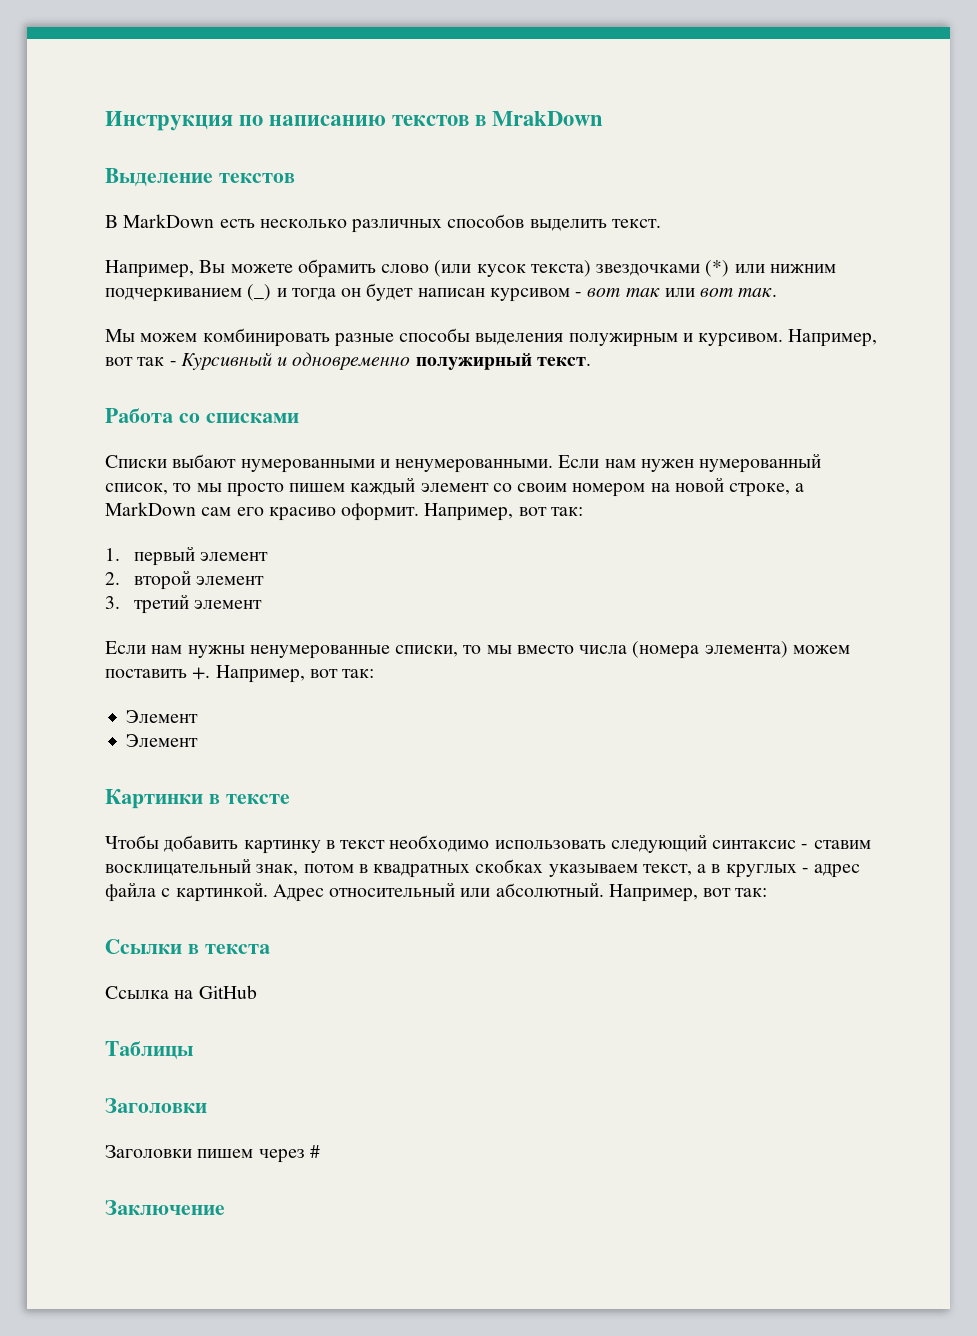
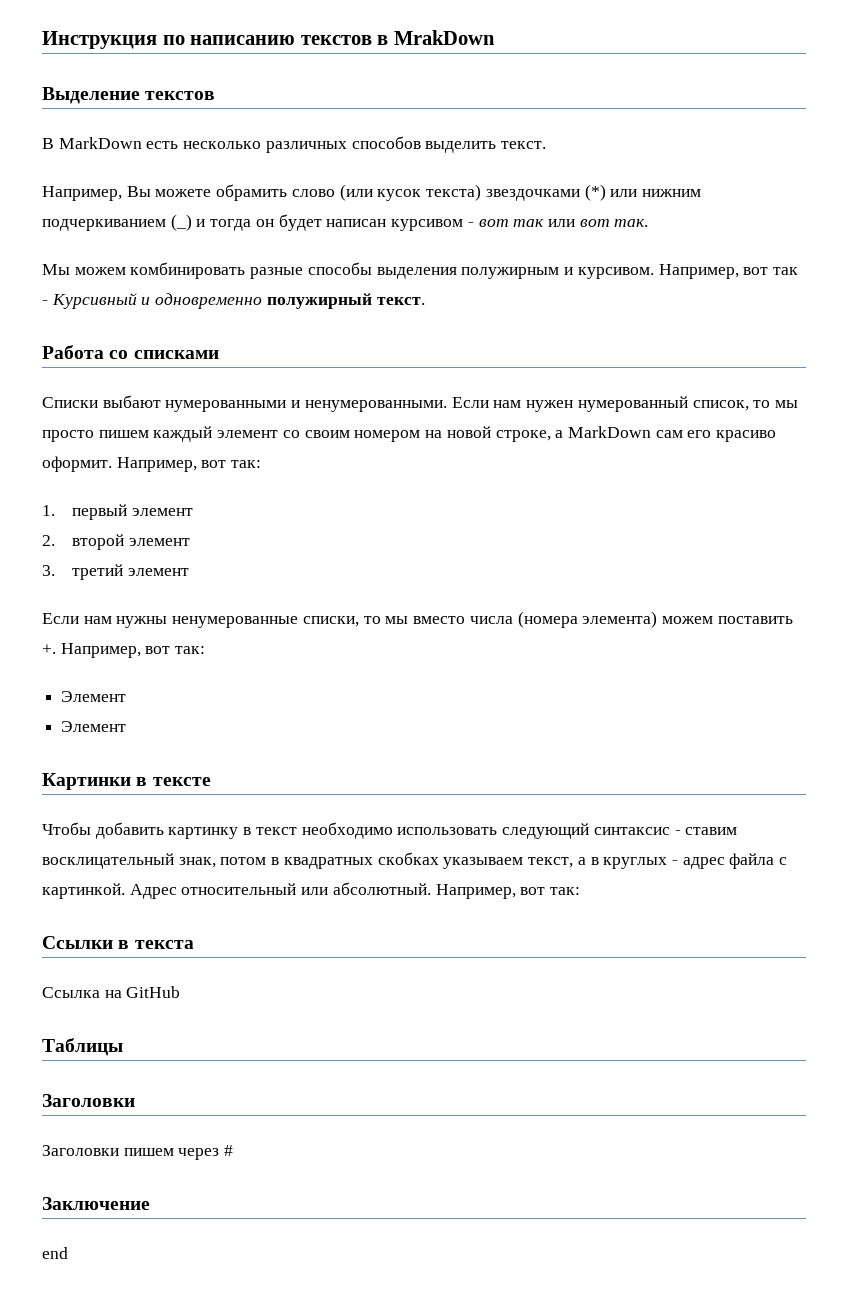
(225, 1207) none -> [42,1247,68,1259] // end

